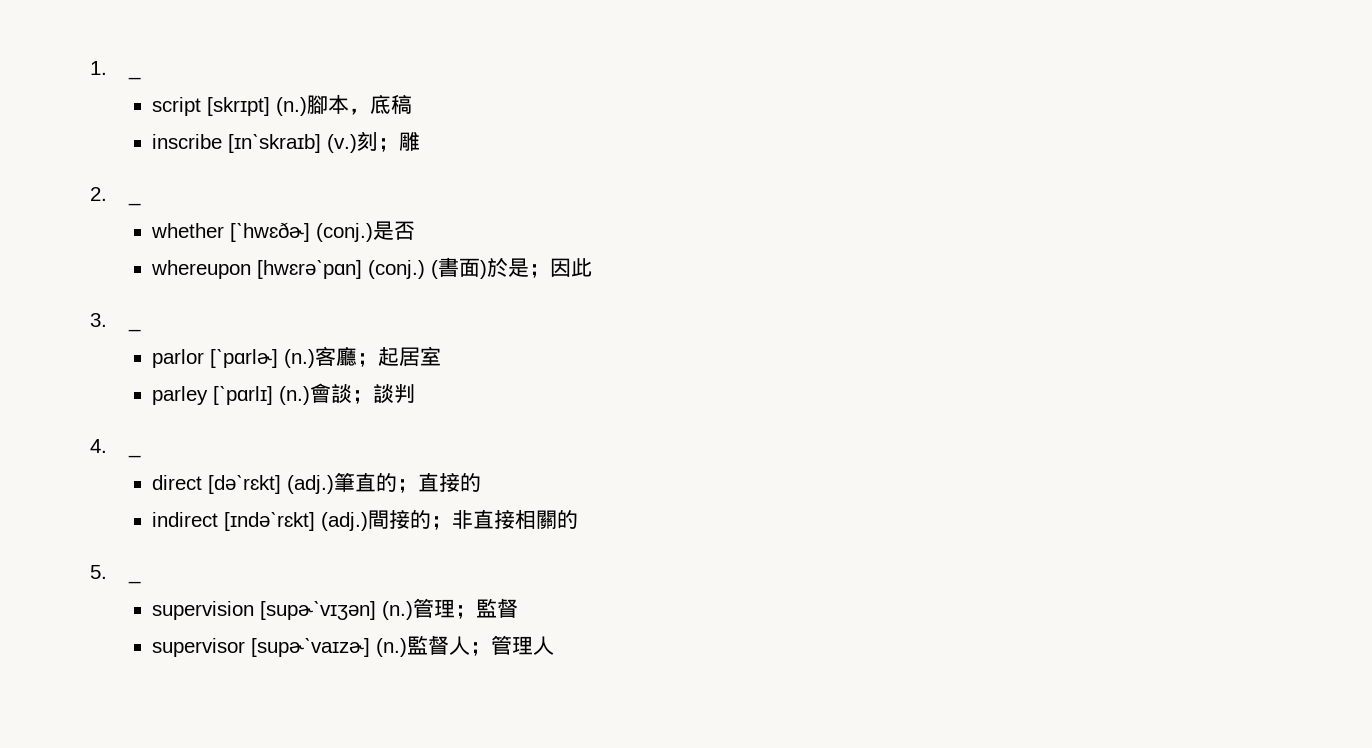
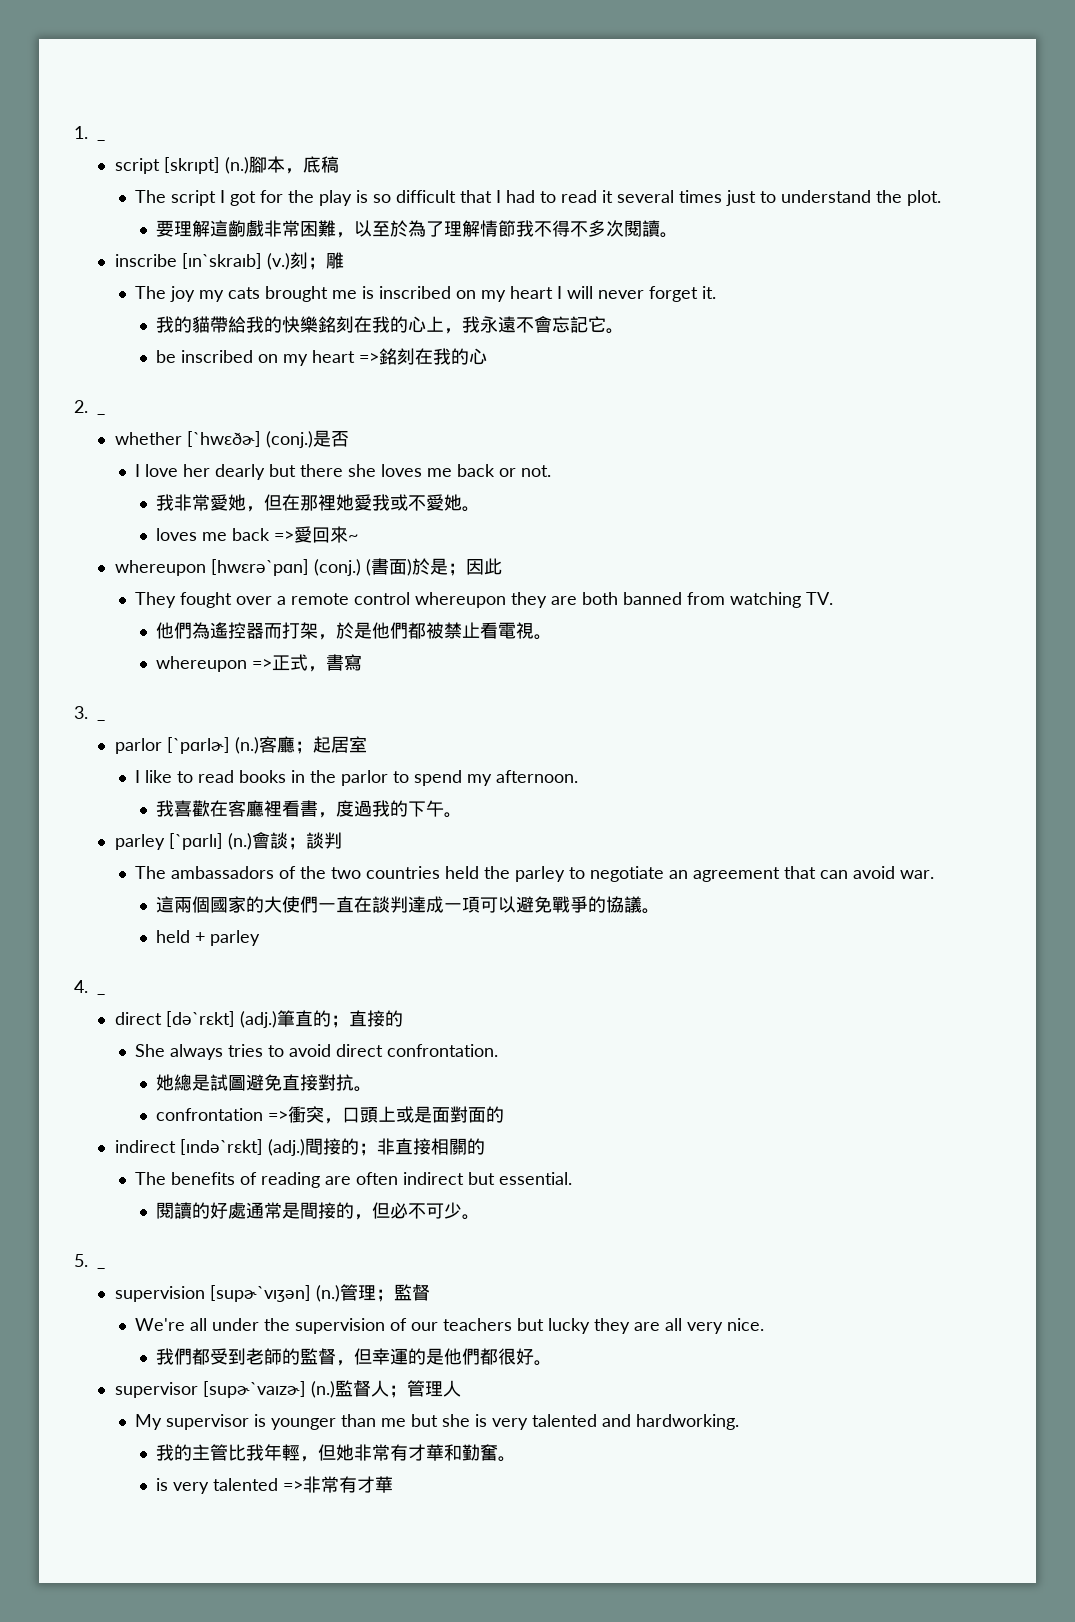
(413, 104) none -> [135,190,942,206] [156,220,679,238] // The script I got for the play is so difficult that I had to read it several times just to understand the plot. // 要理解這齣戲非常困難，以至於為了理解情節我不得不多次閱讀。
(421, 141) none -> [135,286,717,302] [156,316,625,334] [156,348,488,366] // The joy my cats brought me is inscribed on my heart I will never forget it. // 我的貓帶給我的快樂銘刻在我的心上，我永遠不會忘記它。 // be inscribed on my heart =>銘刻在我的心
(416, 230) none -> [135,464,552,480] [156,494,481,512] [156,526,359,543] // I love her dearly but there she loves me back or not. // 我非常愛她，但在那裡她愛我或不愛她。 // loves me back =>愛回來~
(593, 267) none -> [135,592,834,608] [156,622,553,640] [156,654,363,672] // They fought over a remote control whereupon they are both banned from watching TV. // 他們為遙控器而打架，於是他們都被禁止看電視。 // whereupon =>正式，書寫
(442, 356) none -> [135,770,579,786] [156,800,463,818] // I like to read books in the parlor to spend my afternoon. // 我喜歡在客廳裡看書，度過我的下午。
(416, 393) none -> [135,866,935,882] [156,896,661,914] [156,930,261,946] // The ambassadors of the two countries held the parley to negotiate an agreement that can avoid war. // 這兩個國家的大使們一直在談判達成一項可以避免戰爭的協議。 // held + parley
(482, 482) none -> [135,1044,499,1060] [156,1074,373,1092] [156,1106,505,1124] // She always tries to avoid direct confrontation. // 她總是試圖避免直接對抗。 // confrontation =>衝突，口頭上或是面對面的
(579, 519) none -> [135,1172,573,1188] [156,1202,481,1220] // The benefits of reading are often indirect but essential. // 閱讀的好處通常是間接的，但必不可少。
(519, 608) none -> [135,1318,765,1334] [156,1348,553,1366] // We're all under the supervision of our teachers but lucky they are all very nice. // 我們都受到老師的監督，但幸運的是他們都很好。
(555, 645) none -> [135,1414,740,1430] [156,1444,517,1462] [156,1476,394,1494] // My supervisor is younger than me but she is very talented and hardworking. // 我的主管比我年輕，但她非常有才華和勤奮。 // is very talented =>非常有才華

